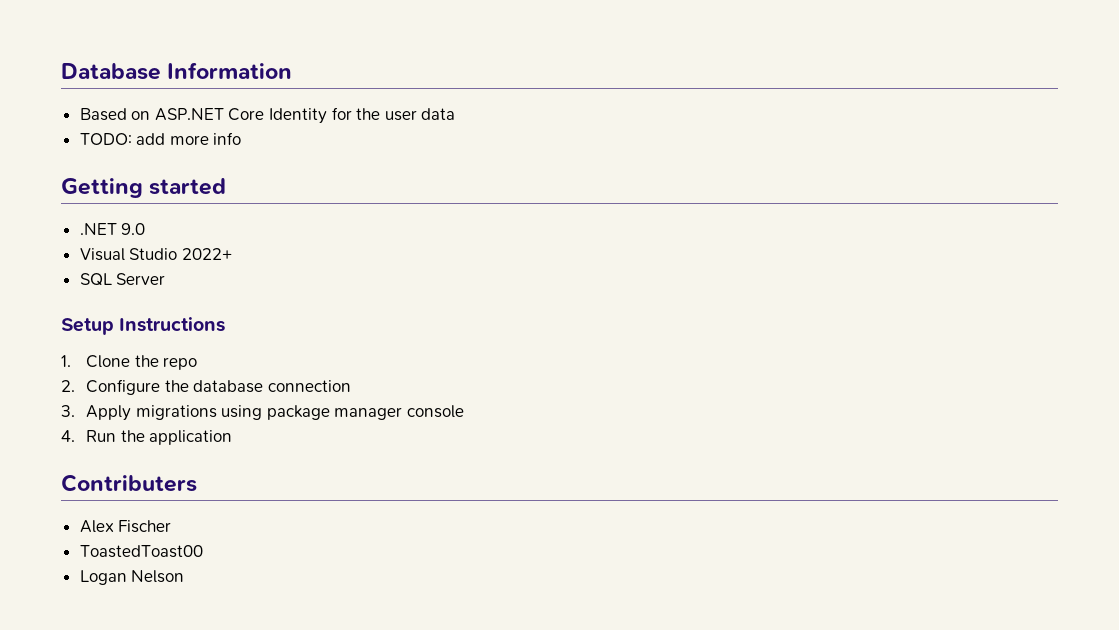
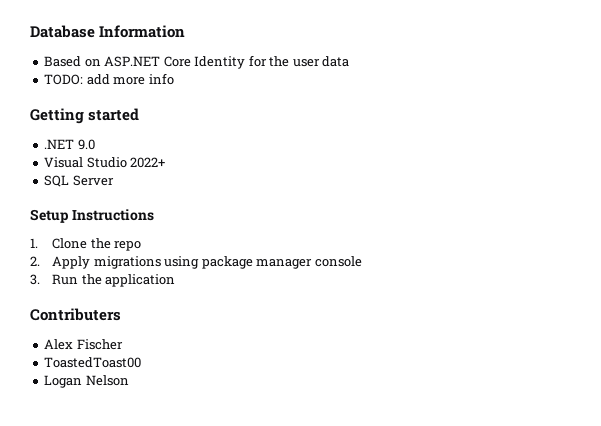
[85,379,351,395] [61,405,75,417] Configure the database connection // 3. -> (40, 261) none
[61,430,75,442] 4. -> [30,274,40,285] 3.

